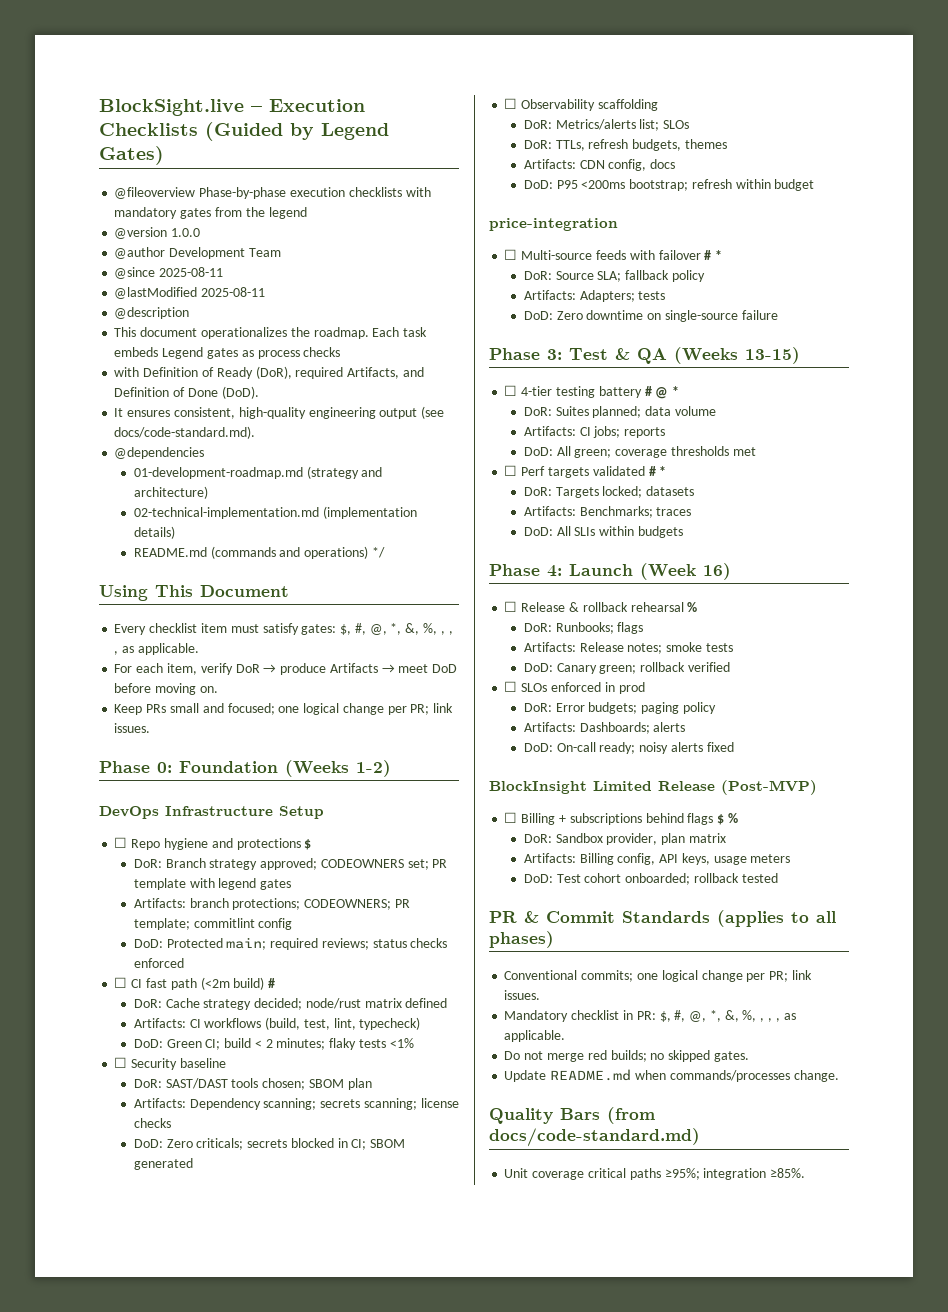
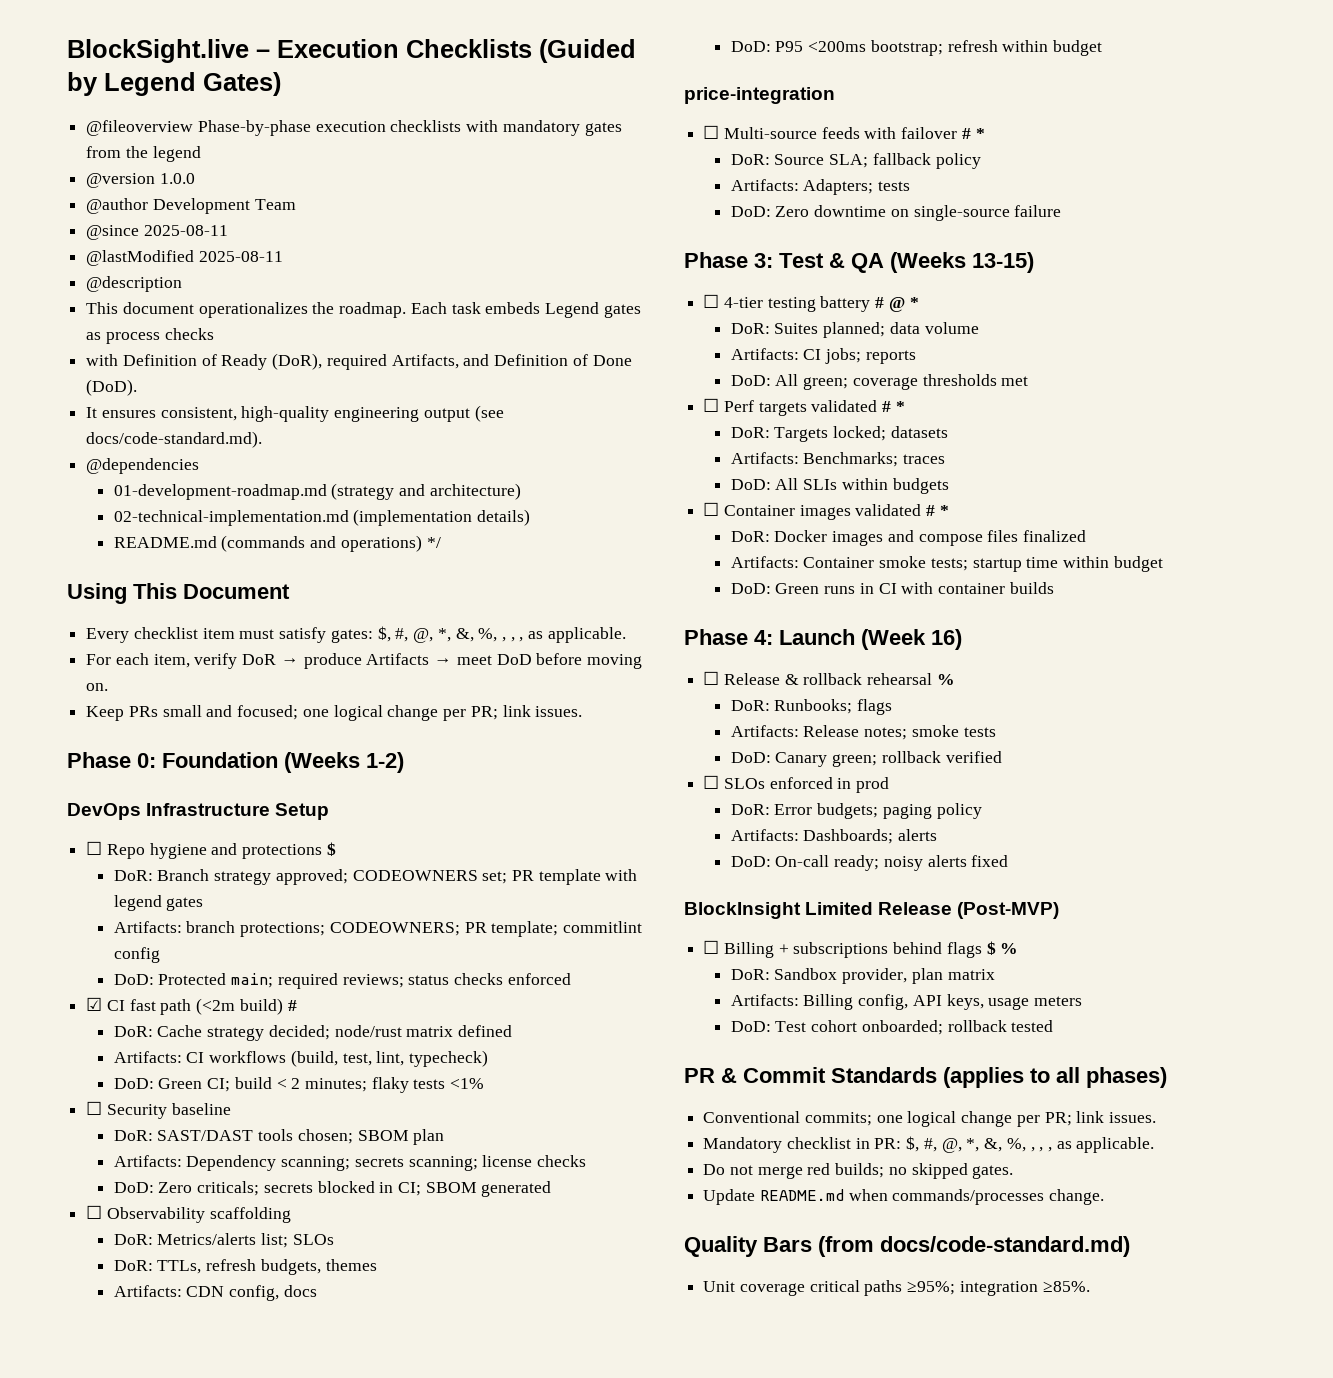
[114,977,128,988] ☐ -> [86,997,103,1011] ☑
(683, 532) none -> [703,502,949,520] [730,530,1086,546] [730,556,1163,572] [730,582,1054,594] // ☐ Container images validated # * // DoR: Docker images and compose files finalized // Artifacts: Container smoke tests; startup time within budget // DoD: Green runs in CI with container builds

